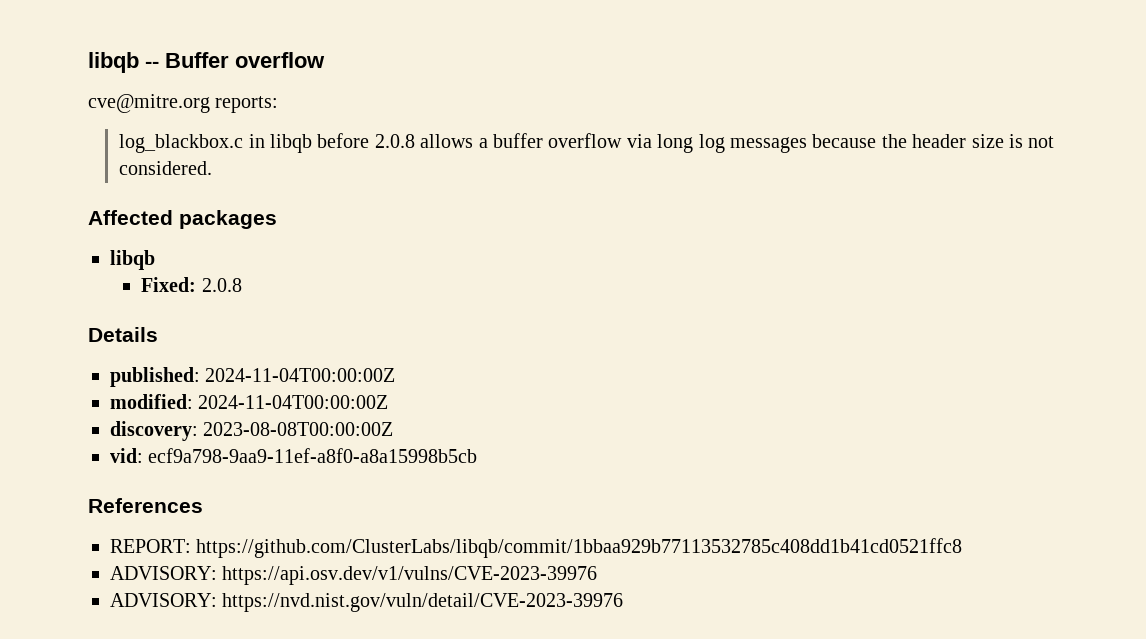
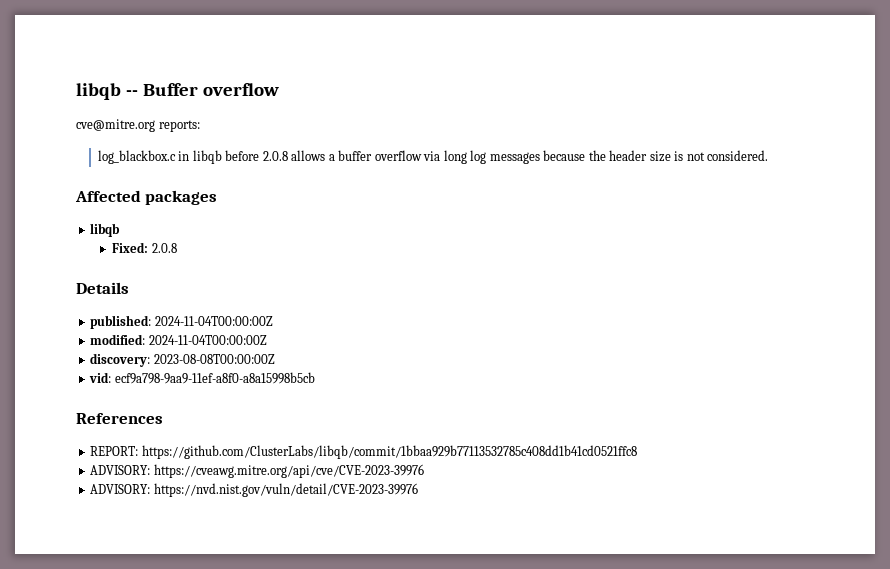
[222,566,598,585] https://api.osv.dev/v1/vulns/CVE-2023-39976 -> [153,464,424,478] https://cveawg.mitre.org/api/cve/CVE-2023-39976

